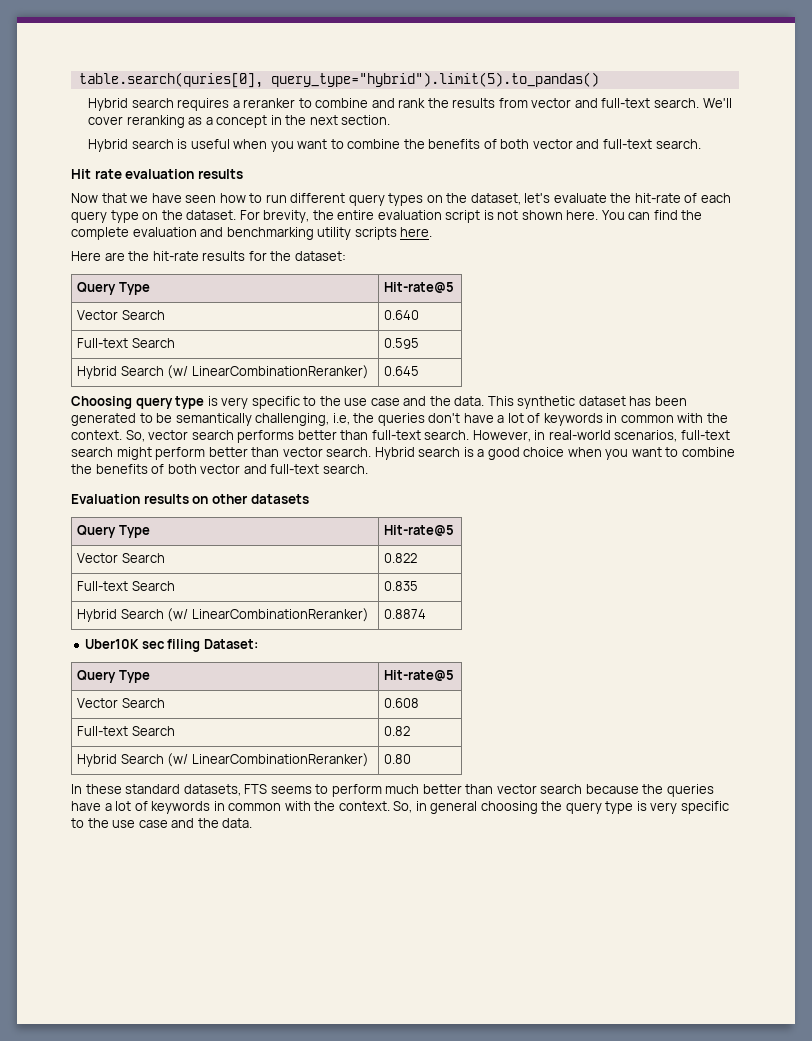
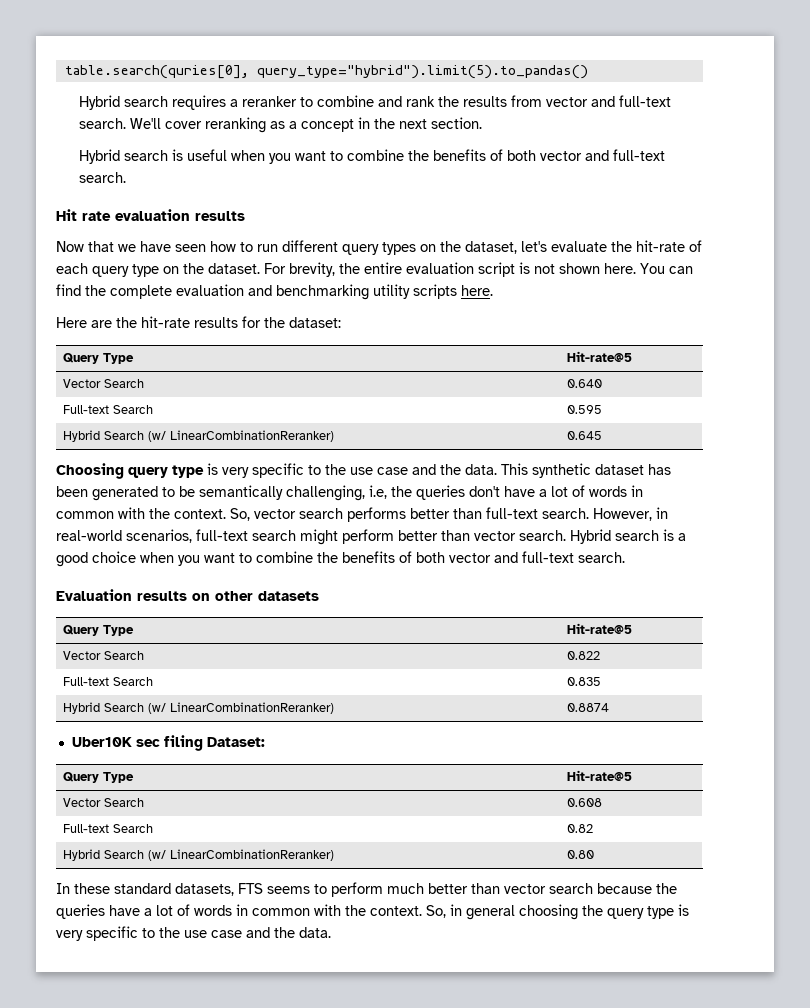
[543,413,603,426] keywords -> [589,486,627,497] words
[151,801,211,814] keywords -> [194,905,232,916] words

